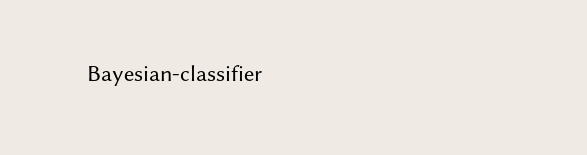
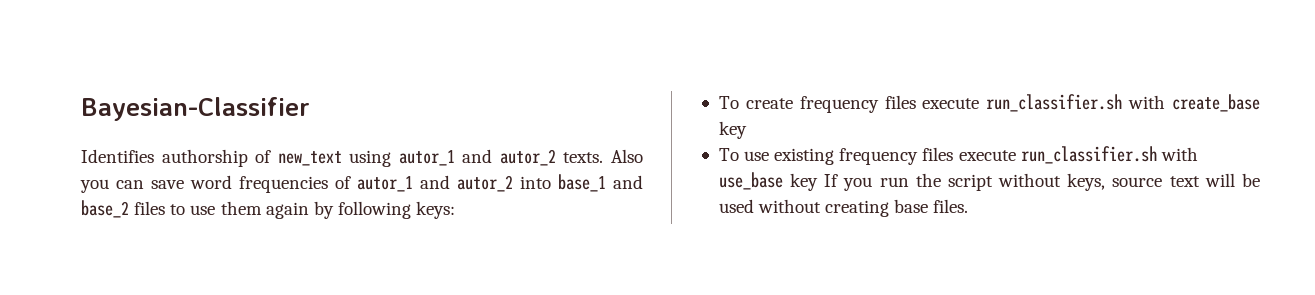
[87,65,262,86] Bayesian-classifier -> [81,97,310,121] [81,149,643,167] [80,174,643,193] [81,200,456,219] [718,94,1260,113] [718,121,747,139] [718,146,1198,165] [718,172,1260,191] [718,199,969,217] Bayesian-Classifier // Identifies authorship of new_text using autor_1 and autor_2 texts. Also you can save word frequencies of autor_1 and autor_2 into base_1 and base_2 files to use them again by following keys: // To create frequency files execute run_classifier.sh with create_base key // To use existing frequency files execute run_classifier.sh with use_base key If you run the script without keys, source text will be used without creating base files.

